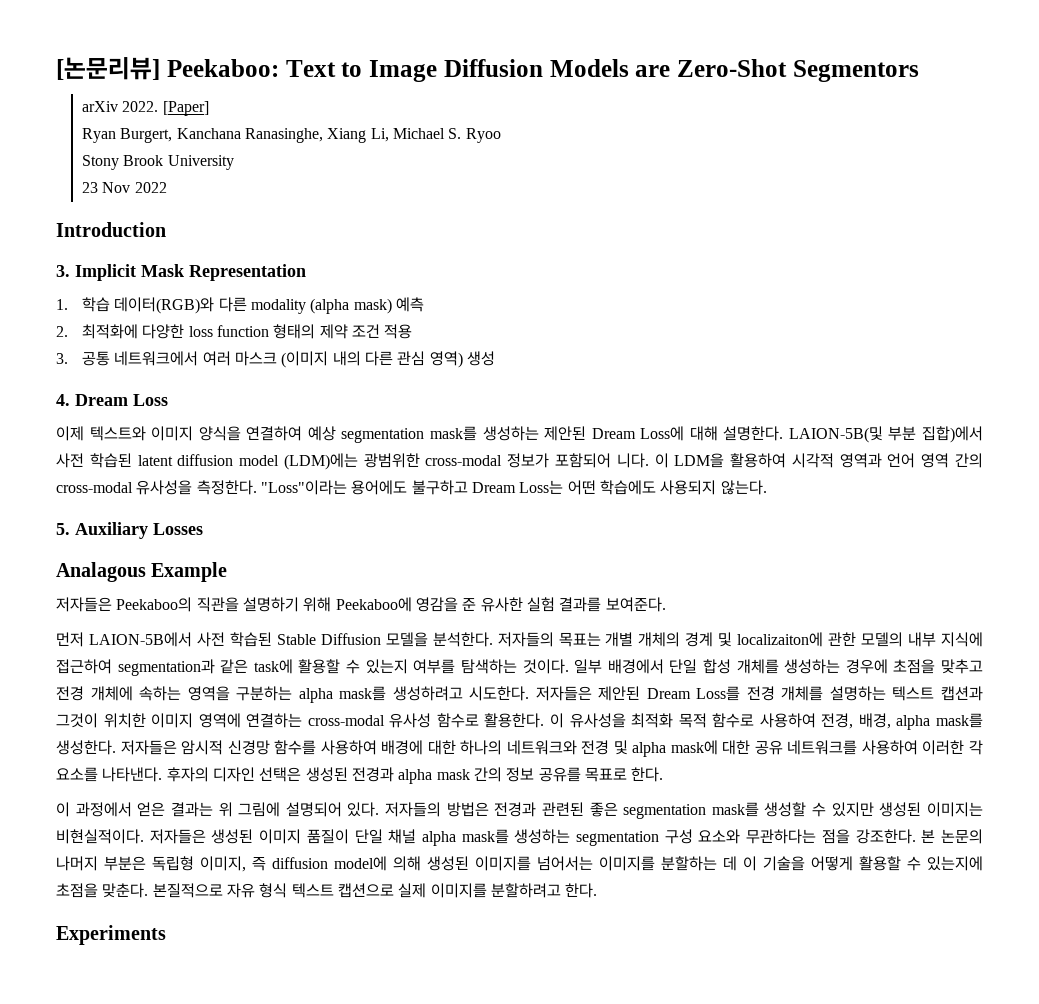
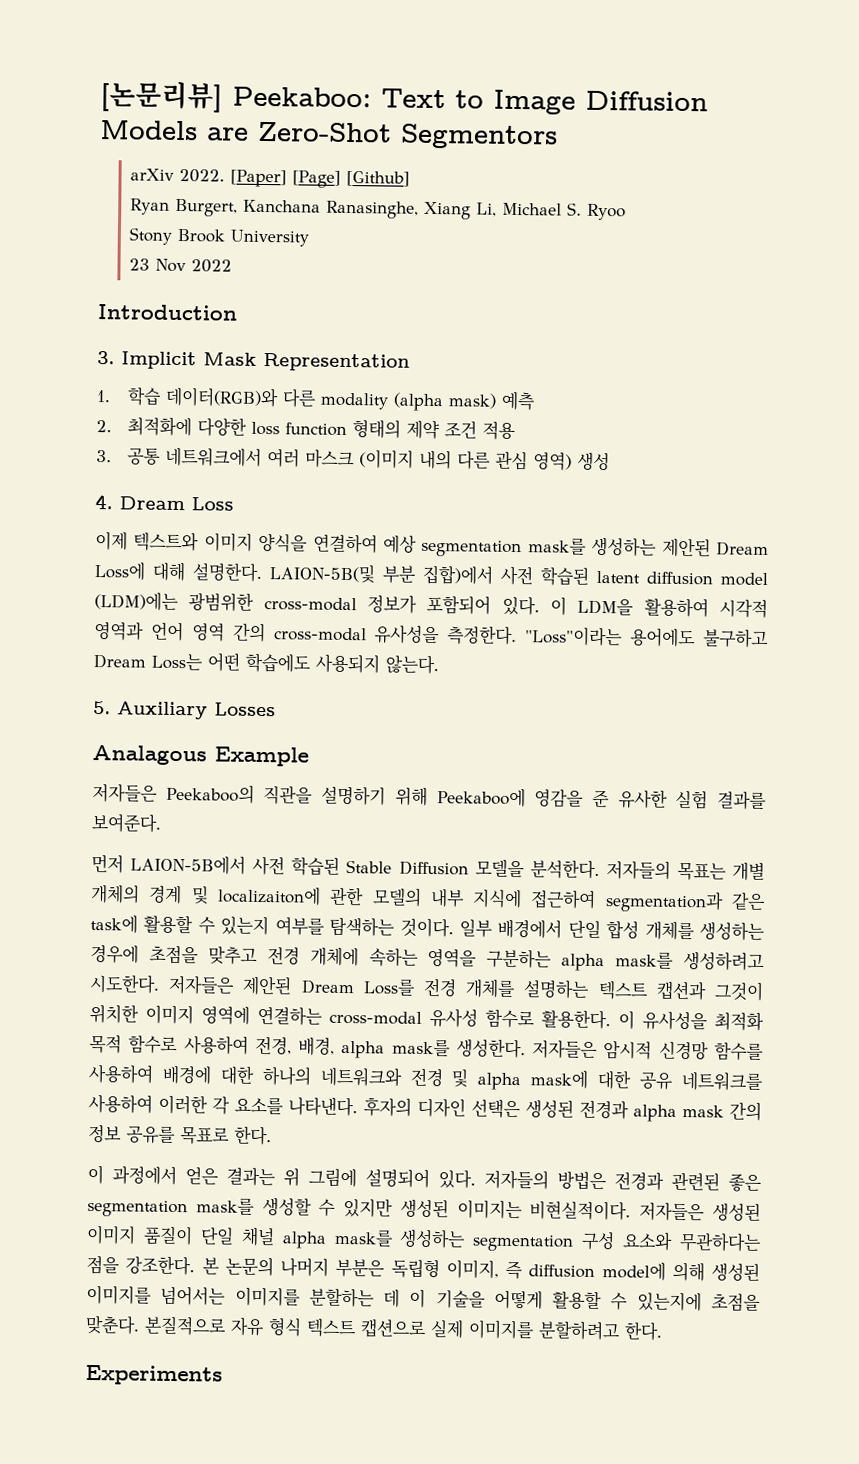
(209, 108) none -> [292,170,411,188] [Page] [Github]
[616,453,649,468] 니다. -> [501,596,540,616] 있다.

